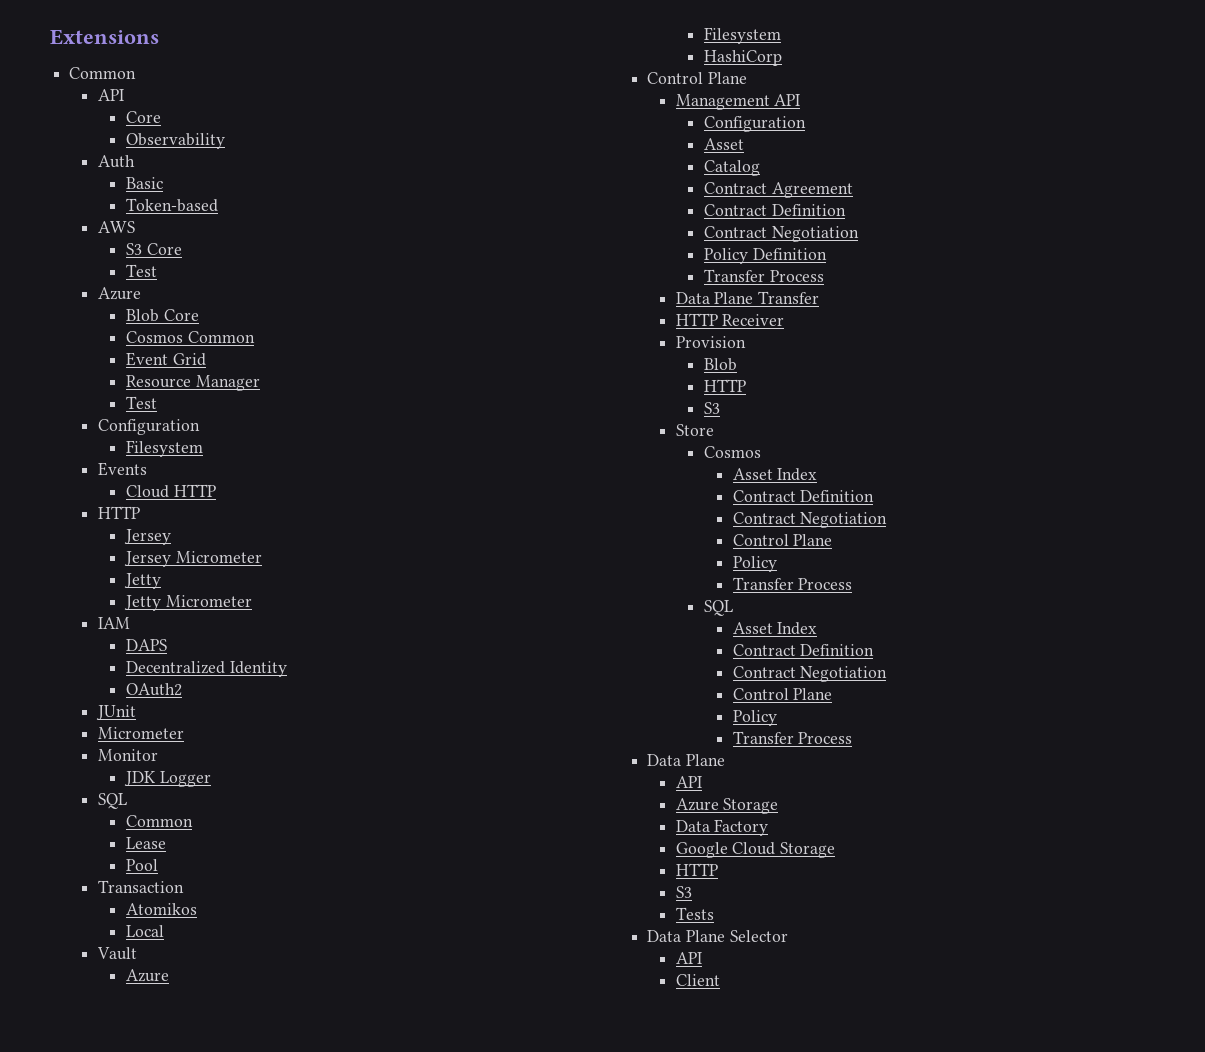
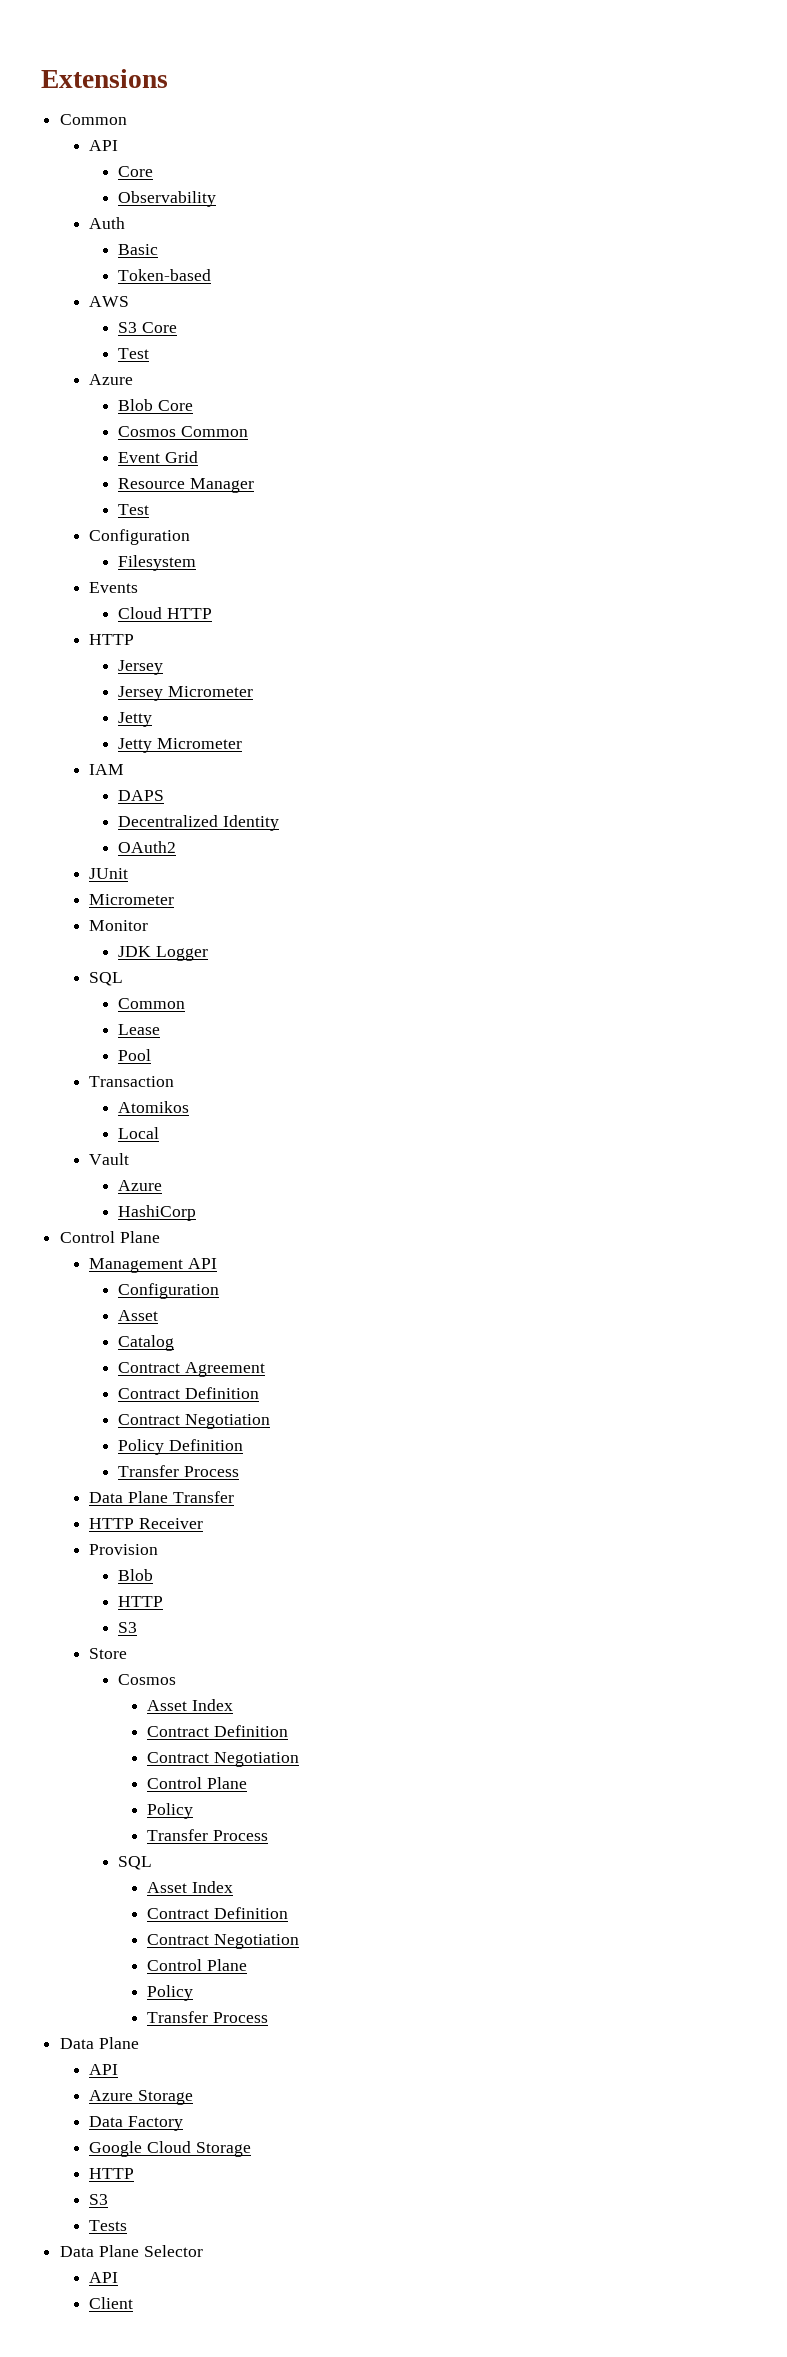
[704,27,782,44] // Filesystem -> (163, 1185) none

